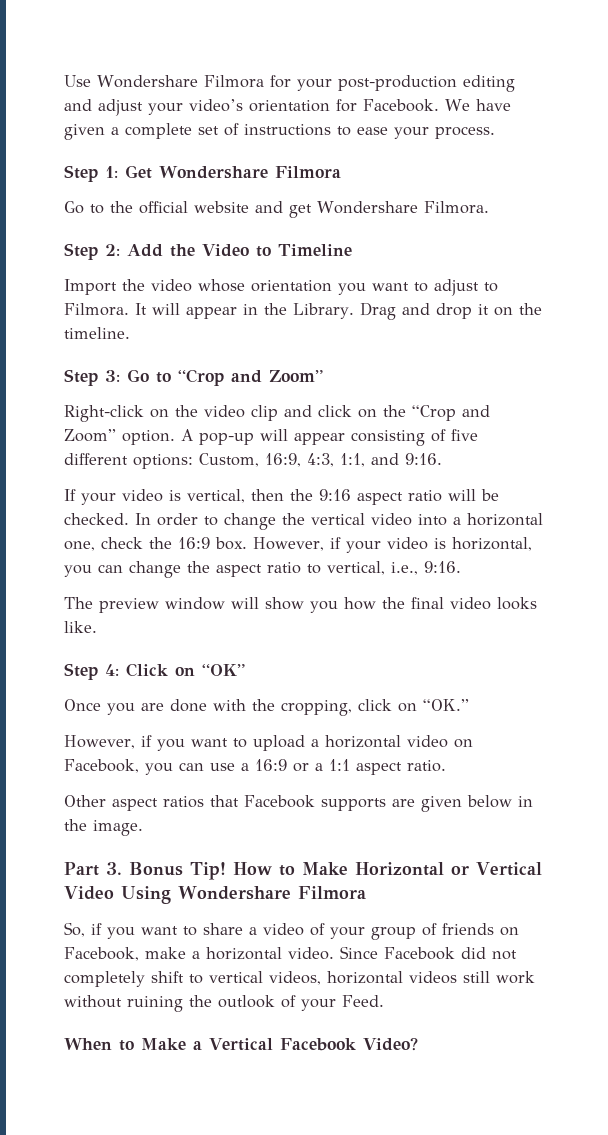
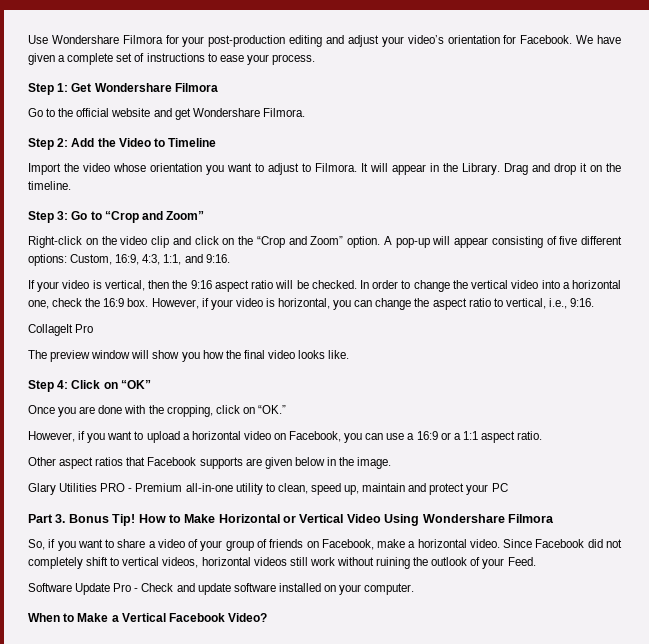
(461, 567) none -> [28,324,94,336] // CollageIt Pro
(143, 828) none -> [28,483,508,495] // Glary Utilities PRO - Premium all-in-one utility to clean, speed up, maintain and protect your PC
(384, 1001) none -> [28,583,415,595] // Software Update Pro - Check and update software installed on your computer.

